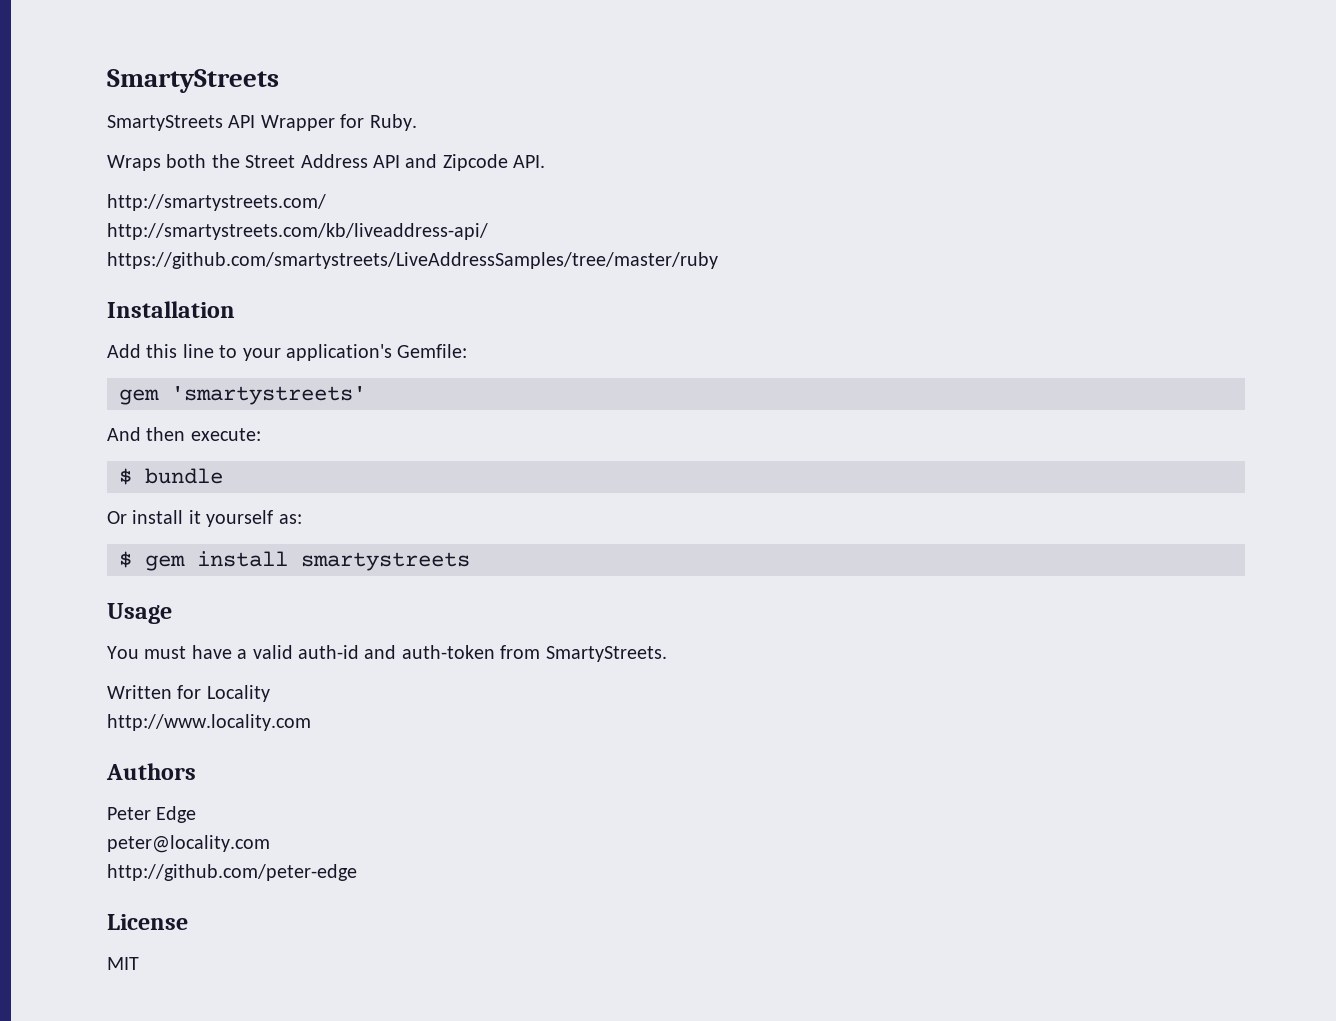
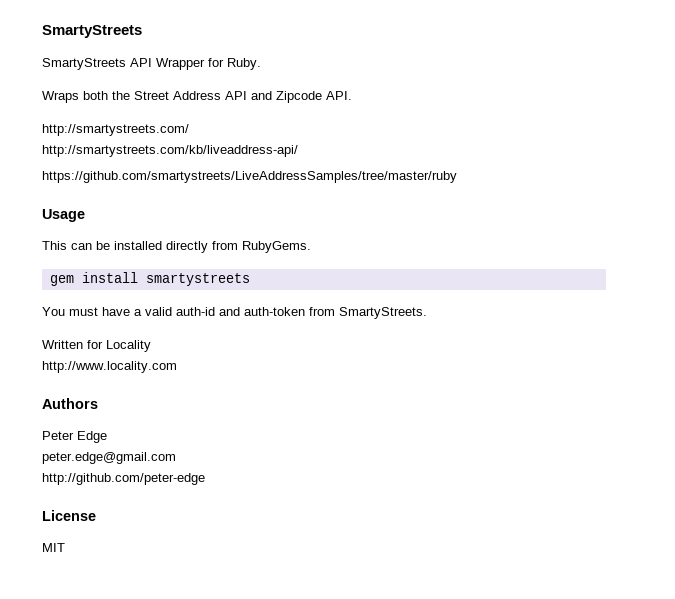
[107,301,235,318] [107,344,468,361] [119,386,366,405] [107,427,261,441] [119,468,223,485] [107,510,302,527] [119,551,132,568] Installation // Add this line to your application's Gemfile: // gem 'smartystreets' // And then execute: // $ bundle // Or install it yourself as: // $ -> [42,209,85,222] [42,241,311,253] Usage // This can be installed directly from RubyGems. //
[107,603,172,624] // Usage -> (250, 279) none
[107,835,270,853] peter@locality.com -> [42,452,176,464] peter.edge@gmail.com

